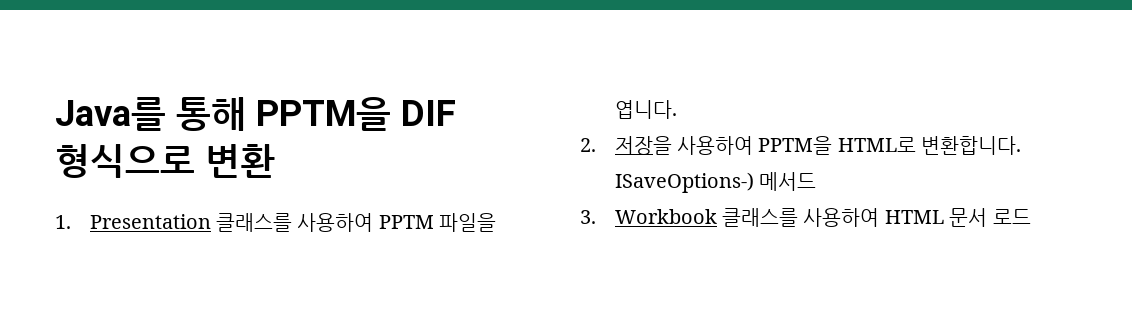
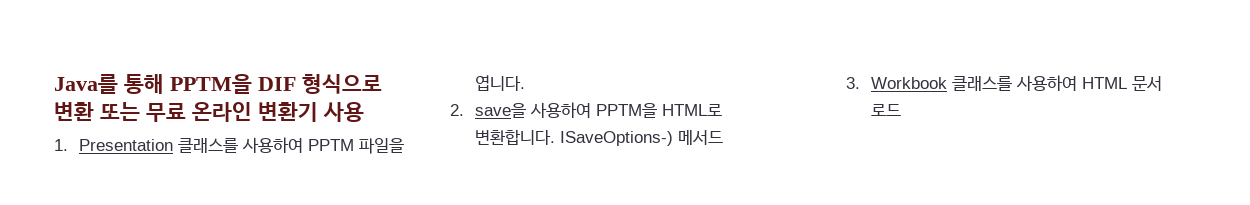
(275, 161) none -> [100,102,364,122] 또는 무료 온라인 변환기 사용
[614,136,672,155] 저장을 -> [474,103,526,118] save을

